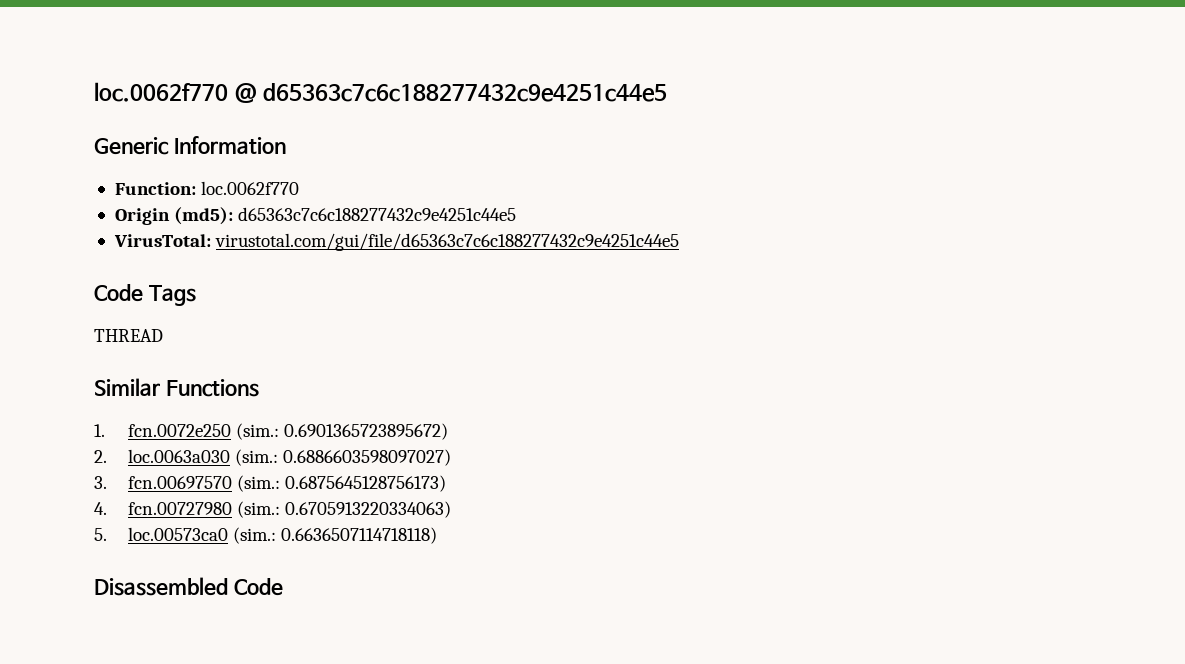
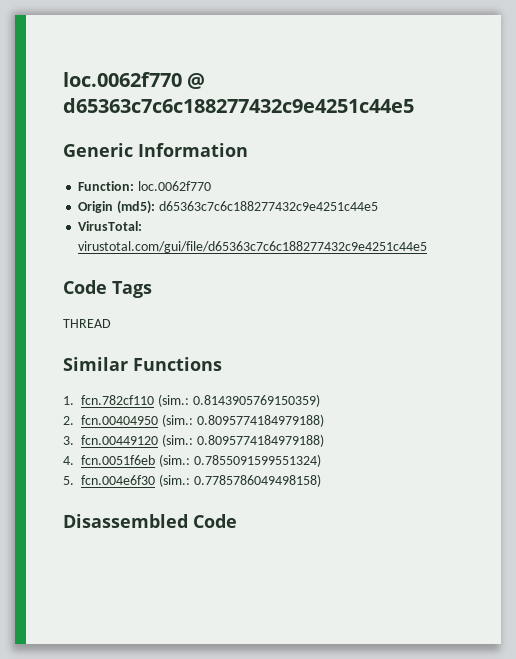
[128,423,449,440] [94,449,452,466] [94,475,447,492] [94,501,452,518] [94,527,438,544] fcn.0072e250 (sim.: 0.6901365723895672) // 2. loc.0063a030 (sim.: 0.6886603598097027) // 3. fcn.00697570 (sim.: 0.6875645128756173) // 4. fcn.00727980 (sim.: 0.6705913220334063) // 5. loc.00573ca0 (sim.: 0.6636507114718118) -> [81,394,320,407] [63,414,324,427] [63,434,324,447] [63,454,321,467] [63,474,321,487] fcn.782cf110 (sim.: 0.8143905769150359) // 2. fcn.00404950 (sim.: 0.8095774184979188) // 3. fcn.00449120 (sim.: 0.8095774184979188) // 4. fcn.0051f6eb (sim.: 0.7855091599551324) // 5. fcn.004e6f30 (sim.: 0.7785786049498158)

